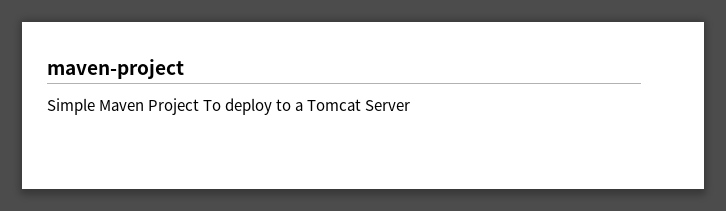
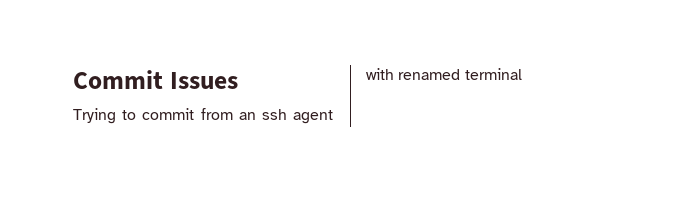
[47,59,184,79] [47,98,411,115] maven-project // Simple Maven Project To deploy to a Tomcat Server -> [73,70,238,89] [73,108,333,124] [366,68,522,80] Commit Issues // Trying to commit from an ssh agent with renamed terminal

